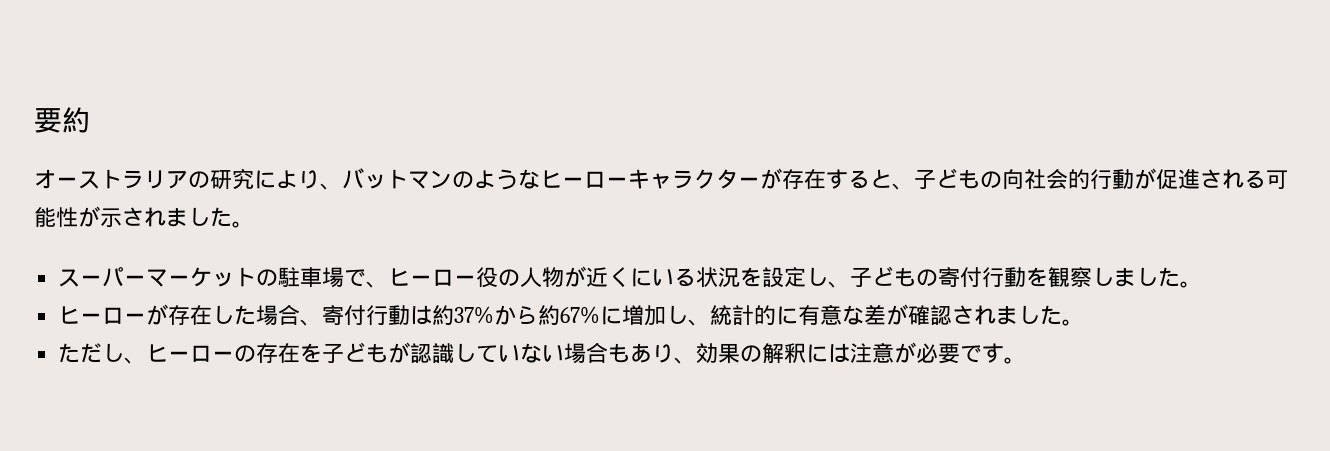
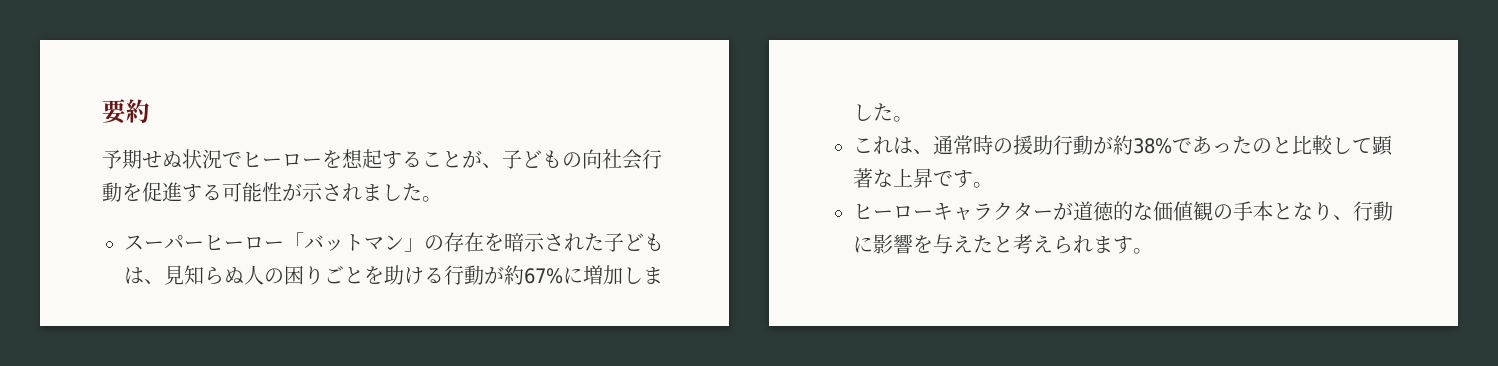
[34,168,1244,190] オーストラリアの研究により、バットマンのようなヒーローキャラクターが存在すると、子どもの向社会的行動が促進され -> [102,149,662,170] [102,182,202,202] 予期せぬ状況でヒーローを想起することが、子どもの向社会行動を促進す
[146,266,1203,288] [58,304,1085,326] [58,342,983,364] マーケットの駐車場で、ヒーロー役の人物が近くにいる状況を設定し、子どもの寄付行動を観察しました。 // ヒーローが存在した場合、寄付行動は約37%から約67%に増加し、統計的に有意な差が確認されました。 // ただし、ヒーローの存在を子どもが認識していない場合もあり、効果の解釈には注意が必要で -> [204,232,664,252] [124,265,663,285] [853,103,913,122] [853,135,1393,156] [853,168,993,188] [853,201,1393,221] [853,234,1113,254] ヒーロー「バットマン」の存在を暗示された子どもは、見知らぬ人の困りごとを助ける行動が約67%に増加しました。 // これは、通常時の援助行動が約38%であったのと比較して顕著な上昇です。 // ヒーローキャラクターが道徳的な価値観の手本となり、行動に影響を与えたと考えられま

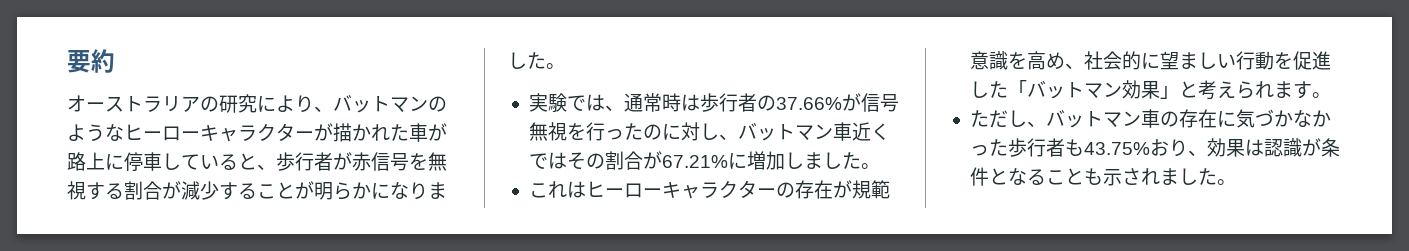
[102,149,662,170] [102,182,442,202] [124,232,664,252] [124,265,563,285] 予期せぬ状況でヒーローを想起することが、子どもの向社会行動を促進する可能性が示されました。 // スーパーヒーロー「バットマン」の存在を暗示された子どもは、見知らぬ人の困りごとを助ける行動が約67% -> [67,94,447,113] [67,123,447,142] [67,152,447,171] [67,181,447,200] [508,52,565,69] [528,93,899,113] [528,122,890,141] [528,151,728,170] オーストラリアの研究により、バットマンのようなヒーローキャラクターが描かれた車が路上に停車していると、歩行者が赤信号を無視する割合が減少することが明らかになりました。 // 実験では、通常時は歩行者の37.66%が信号無視を行ったのに対し、バットマン車近くではその割合が67.21%
[913,135,1393,156] [853,168,993,188] [853,201,1393,221] [853,234,1133,254] 、通常時の援助行動が約38%であったのと比較して顕著な上昇です。 // ヒーローキャラクターが道徳的な価値観の手本となり、行動に影響を与えたと考えられます -> [585,180,890,199] [969,51,1331,70] [969,80,1331,100] [969,109,1331,128] [969,138,1340,157] [969,167,1217,186] ヒーローキャラクターの存在が規範意識を高め、社会的に望ましい行動を促進した「バットマン効果」と考えられます。 // ただし、バットマン車の存在に気づかなかった歩行者も43.75%おり、効果は認識が条件となることも示されました

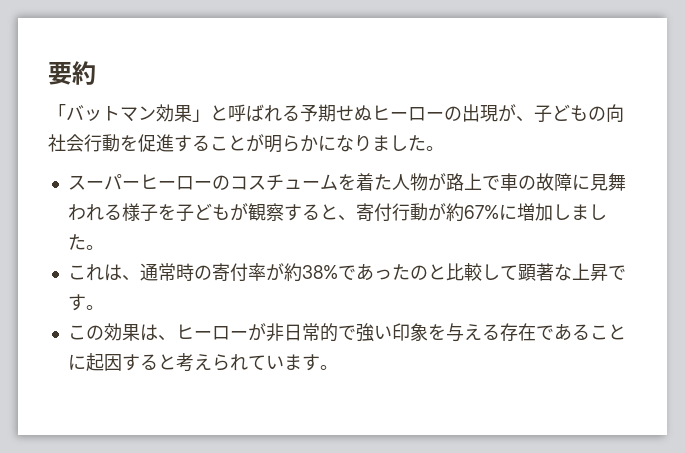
[67,94,447,113] [67,123,447,142] [67,152,447,171] [67,181,219,200] オーストラリアの研究により、バットマンのようなヒーローキャラクターが描かれた車が路上に停車していると、歩行者が赤信号を無視する割合が減少 -> [48,104,624,123] [48,134,174,152] 「バットマン効果」と呼ばれる予期せぬヒーローの出現が、子どもの向社会行動を促進
[528,93,899,113] [528,122,890,141] [528,151,728,170] 実験では、通常時は歩行者の37.66%が信号無視を行ったのに対し、バットマン車近くではその割合が67.21% -> [67,173,626,191] [67,203,499,222] スーパーヒーローのコスチュームを着た人物が路上で車の故障に見舞われる様子を子どもが観察すると、寄付行動が約67%
[585,180,890,199] [969,51,1331,70] [969,80,1179,99] ヒーローキャラクターの存在が規範意識を高め、社会的に望ましい行動を促進した「バットマン効果」 -> [121,263,626,282] [67,294,104,311] [67,323,626,342] [67,353,158,371] 、通常時の寄付率が約38%であったのと比較して顕著な上昇です。 // この効果は、ヒーローが非日常的で強い印象を与える存在であることに起因する
(1274, 89) none -> [247,355,284,370] てい
[969,109,1331,128] [969,138,1340,157] [969,167,1236,186] // ただし、バットマン車の存在に気づかなかった歩行者も43.75%おり、効果は認識が条件となることも示されました。 -> (338, 367) none

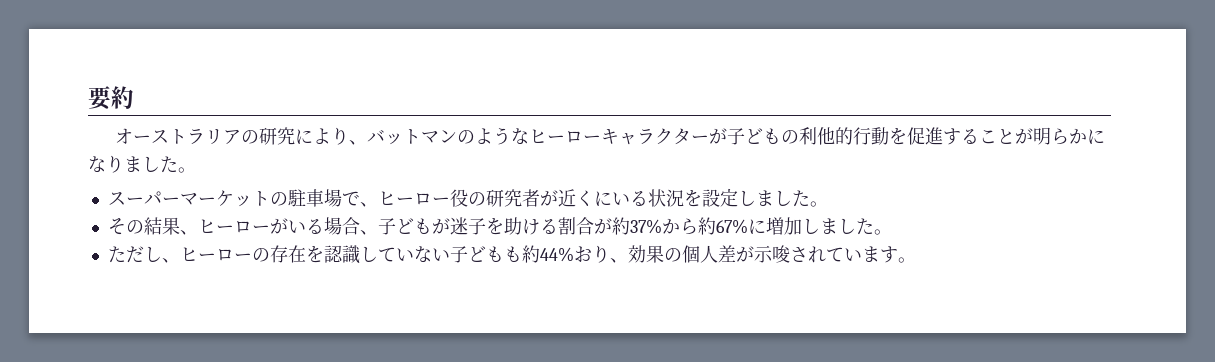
[48,104,534,122] 「バットマン効果」と呼ばれる予期せぬヒーローの出現が、 -> [115,127,728,145] オーストラリアの研究により、バットマンのようなヒーローキャラクターが
[606,104,624,122] [48,134,84,152] 向社会 -> [799,127,854,145] 利他的
[139,173,626,191] [67,203,446,222] ヒーローのコスチュームを着た人物が路上で車の故障に見舞われる様子を子どもが観察すると、寄付行動が -> [179,188,828,207] [107,217,698,235] マーケットの駐車場で、ヒーロー役の研究者が近くにいる状況を設定しました。 // その結果、ヒーローがいる場合、子どもが迷子を助ける割合が約37%から
[67,263,626,282] [67,294,104,311] [67,323,626,342] [67,353,230,372] これは、通常時の寄付率が約38%であったのと比較して顕著な上昇です。 // この効果は、ヒーローが非日常的で強い印象を与える存在であることに起因すると考えら -> [107,245,808,264] ただし、ヒーローの存在を認識していない子どもも約44%おり、効果の個人差が示唆さ

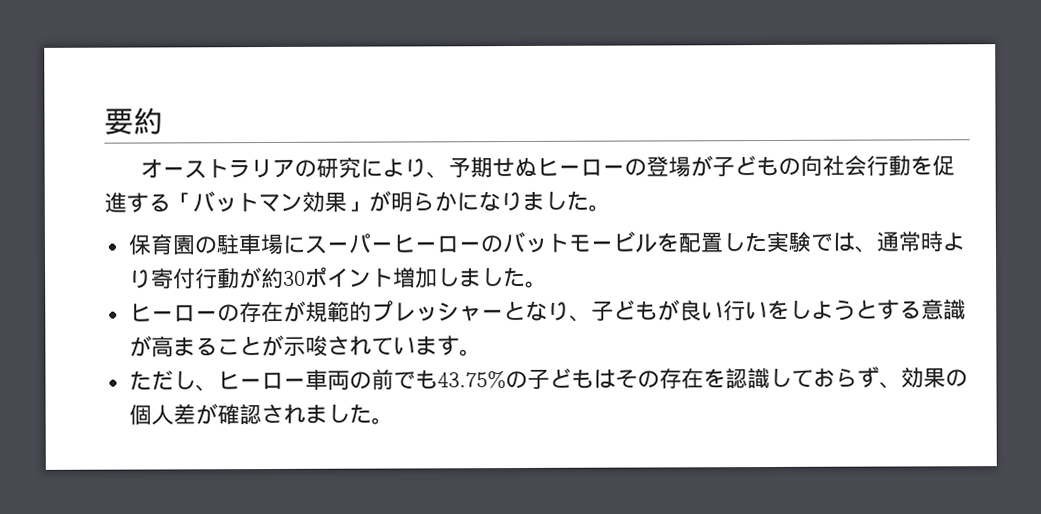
[367,127,710,145] バットマンのようなヒーローキャラクター -> [448,156,692,179] 予期せぬヒーローの登場
[799,127,854,145] 利他的 -> [800,155,868,176] 向社会
[979,129,1016,144] こと -> [170,191,369,213] 「バットマン効果」
[107,188,828,207] [107,217,874,235] スーパーマーケットの駐車場で、ヒーロー役の研究者が近くにいる状況を設定しました。 // その結果、ヒーローがいる場合、子どもが迷子を助ける割合が約37%から約67%に増加しました -> [127,231,965,256] [128,266,548,290] [128,298,966,323] [128,334,460,358] 保育園の駐車場にスーパーヒーローのバットモービルを配置した実験では、通常時より寄付行動が約30ポイント増加しました。 // ヒーローの存在が規範的プレッシャーとなり、子どもが良い行いをしようとする意識が高まることが示唆されています
[251,245,898,264] の存在を認識していない子どもも約44%おり、効果の個人差が示唆されています -> [304,366,968,391] [128,403,372,425] 車両の前でも43.75%の子どもはその存在を認識しておらず、効果の個人差が確認されました

